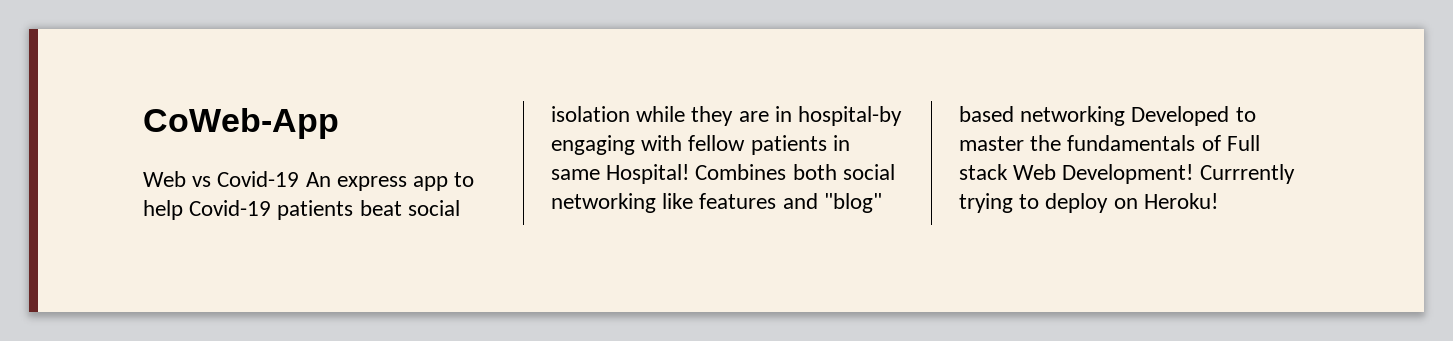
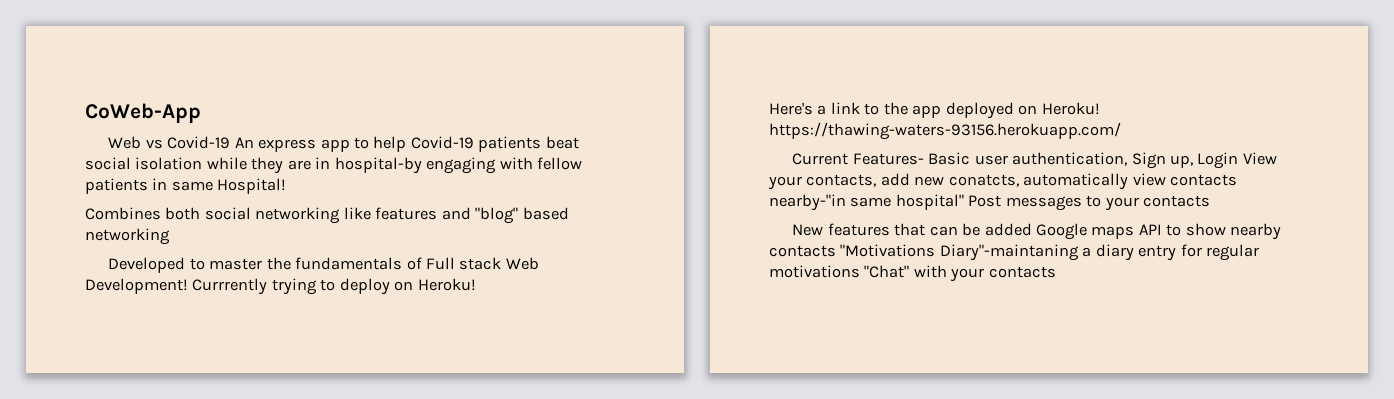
(690, 174) none -> (287, 186) //
(1126, 116) none -> (170, 236) //
(1218, 201) none -> [769,102,1100,119] [769,122,1121,140] [792,152,1277,169] [768,173,1238,190] [769,194,1211,211] [792,223,1282,240] [769,244,1260,261] [769,265,1056,282] // Here's a link to the app deployed on Heroku! https://thawing-waters-93156.herokuapp.com/ // Current Features- Basic user authentication, Sign up, Login View your contacts, add new conatcts, automatically view contacts nearby-"in same hospital" Post messages to your contacts // New features that can be added Google maps API to show nearby contacts "Motivations Diary"-maintaning a diary entry for regular motivations "Chat" with your contacts

